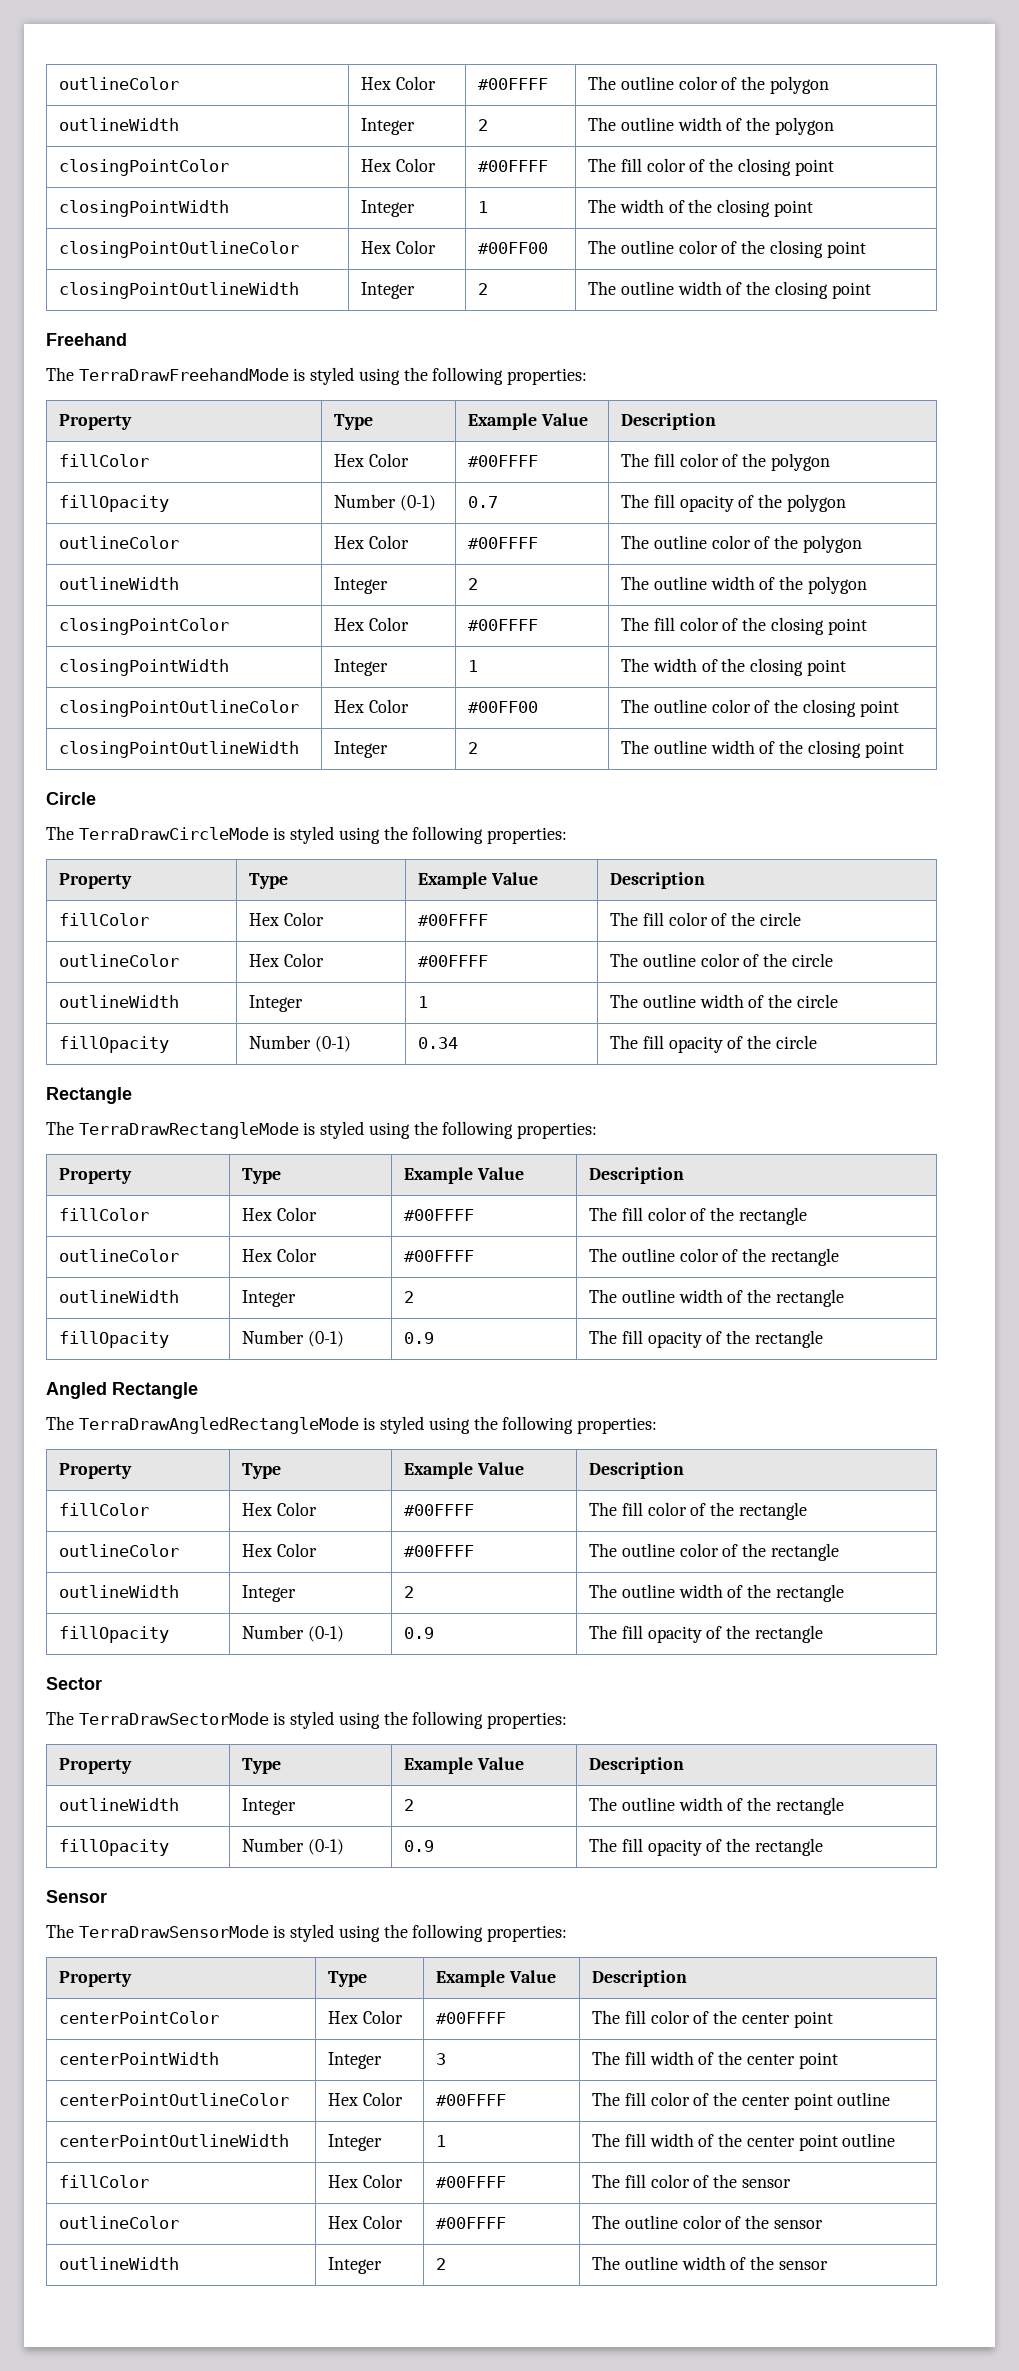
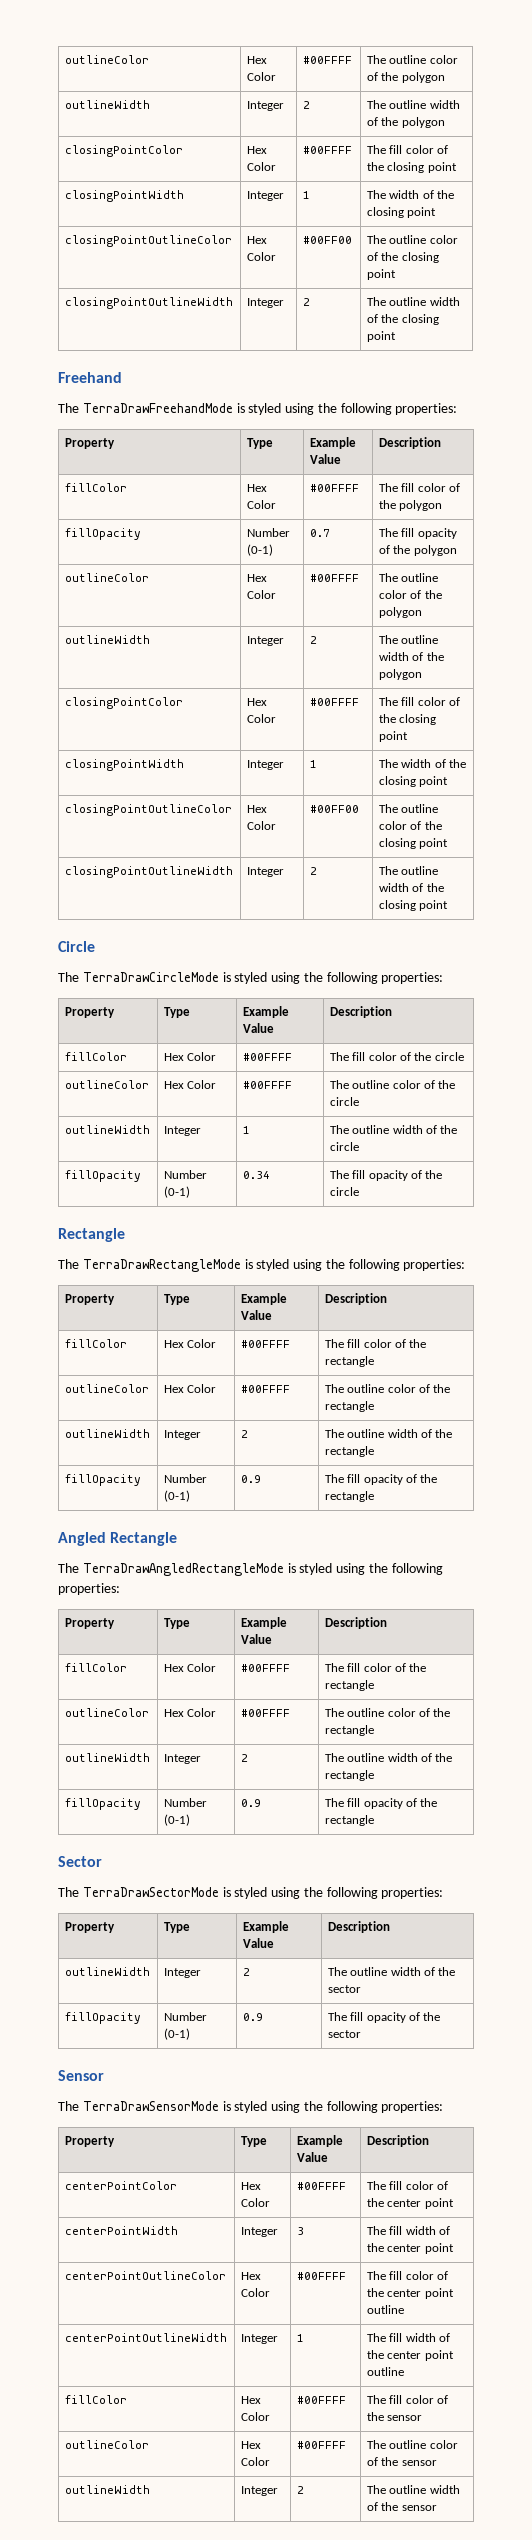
[775,1797,844,1815] [59,1839,170,1856] [242,1838,344,1855] [404,1840,435,1852] [589,1838,823,1856] rectangle // fillOpacity | Number (0-1) | 0.9 | The fill opacity of the rectangle -> [327,1985,361,1993] [64,2012,141,2024] [163,2012,207,2021] [163,2028,190,2040] [242,2013,263,2021] [327,2012,441,2023] [327,2030,361,2038] sector // fillOpacity | Number (0-1) | 0.9 | The fill opacity of the sector

